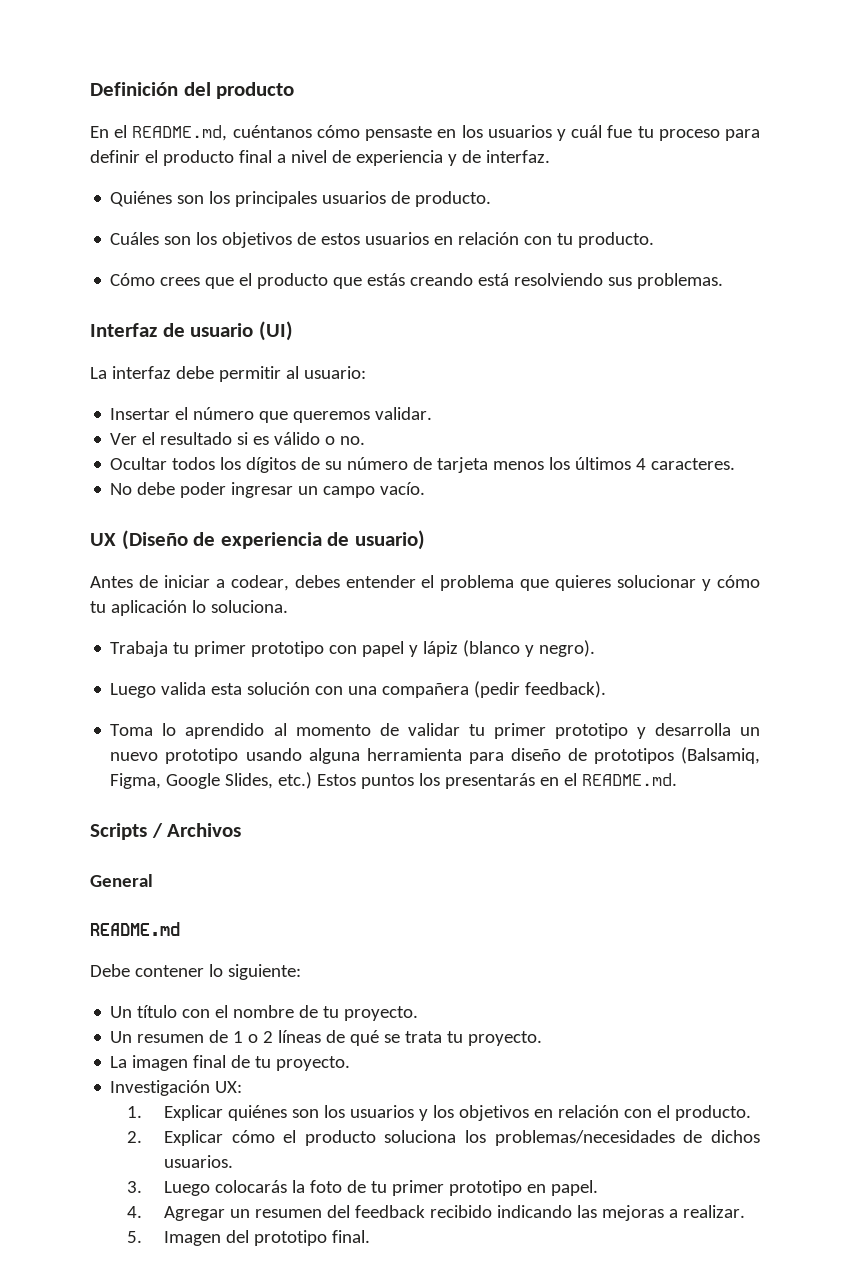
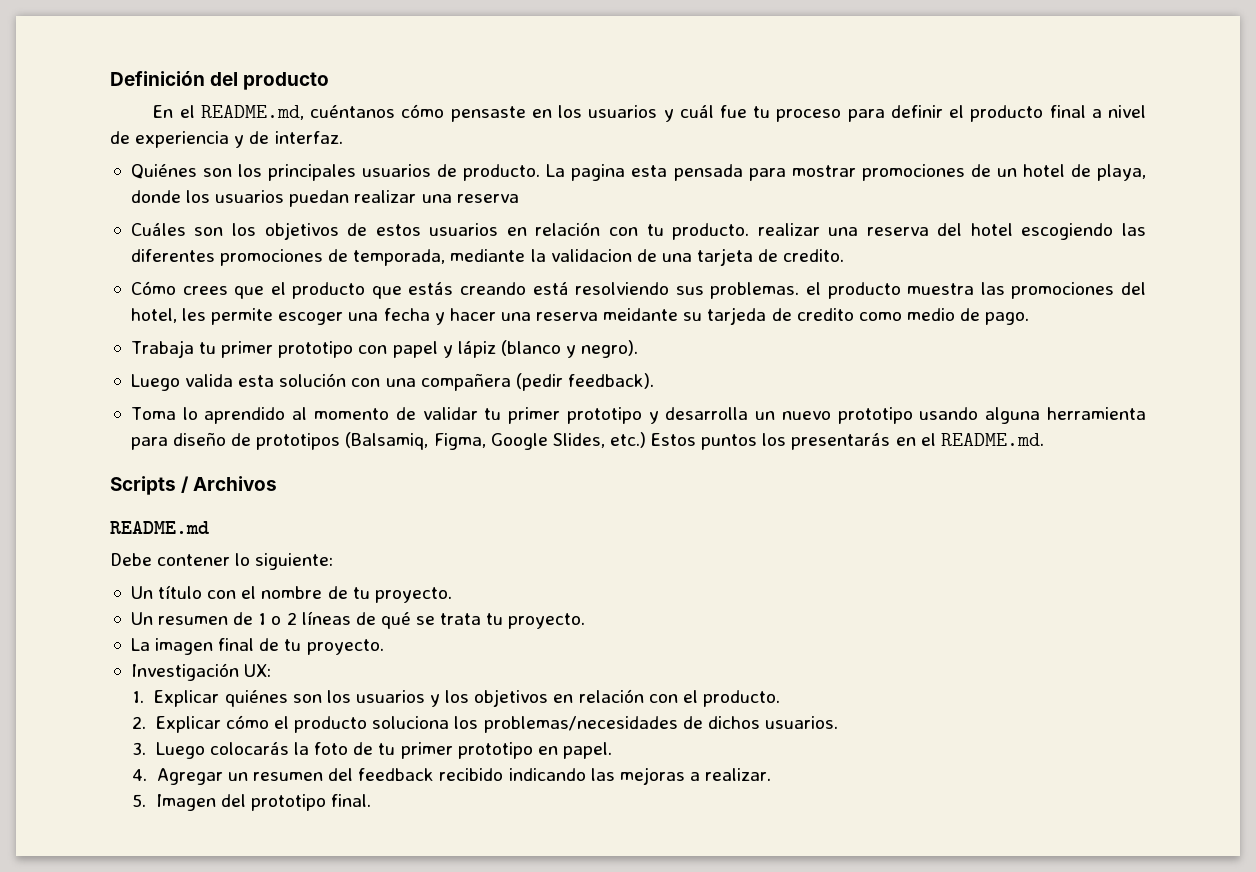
(492, 199) none -> [546,164,1147,181] [130,190,519,207] La pagina esta pensada para mostrar promociones de un hotel de playa, donde los usuarios puedan realizar una reserva
(655, 240) none -> [757,223,1147,240] [130,248,845,266] realizar una reserva del hotel escogiendo las diferentes promociones de temporada, mediante la validacion de una tarjeta de credito.
[90,321,293,341] [90,366,366,382] [110,407,433,423] [110,432,366,445] [110,457,736,473] [110,482,426,498] [90,530,425,550] [90,575,760,591] [90,600,288,616] // Interfaz de usuario (UI) // La interfaz debe permitir al usuario: // Insertar el número que queremos validar. // Ver el resultado si es válido o no. // Ocultar todos los dígitos de su número de tarjeta menos los últimos 4 caracteres. // No debe poder ingresar un campo vacío. // UX (Diseño de experiencia de usuario) // Antes de iniciar a codear, debes entender el problema que quieres solucionar y cómo tu aplicación lo soluciona. -> [806,282,1147,299] [130,307,1030,325] el producto muestra las promociones del hotel, les permite escoger una fecha y hacer una reserva meidante su tarjeda de credito como medio de pago.
[90,874,153,887] // General -> (278, 483) none

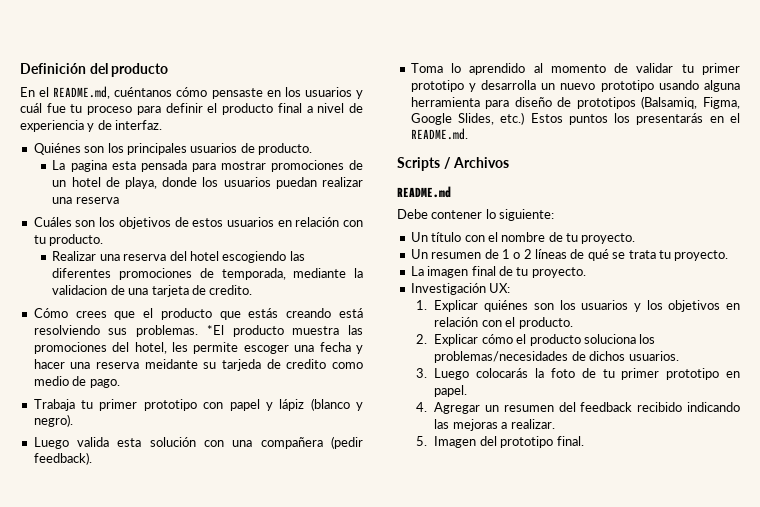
(541, 172) none -> (312, 149) //
[757,223,820,236] realizar -> [52,251,97,261] // Realizar
[806,282,822,295] el -> [206,325,224,335] *El

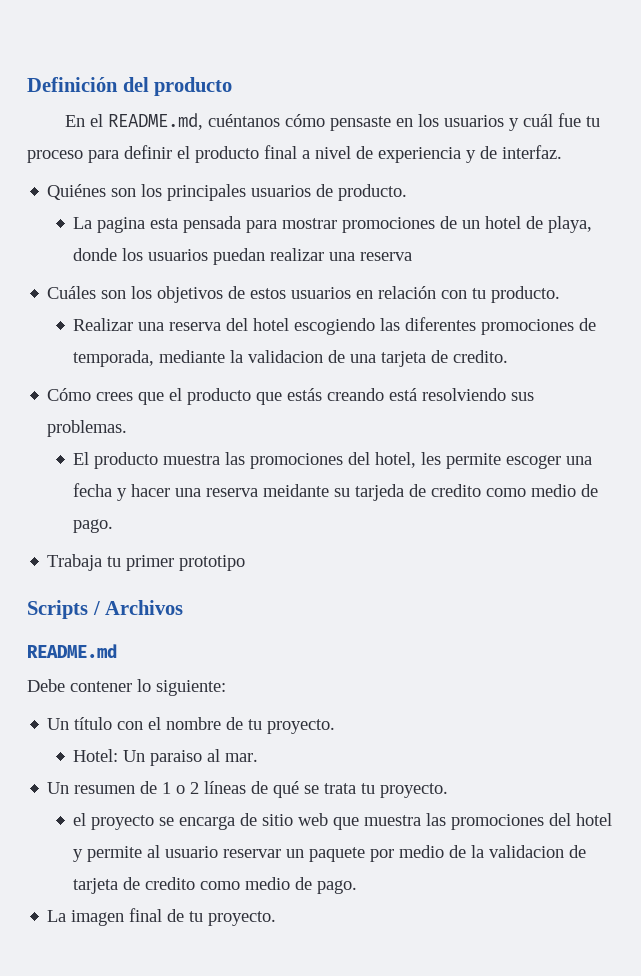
[206,325,224,335] *El -> [73,452,90,465] // El
[203,398,363,411] [33,414,73,427] [33,436,363,449] [33,452,92,465] [410,63,740,75] [410,80,740,92] [410,96,740,109] [410,112,740,125] [410,128,468,140] con papel y lápiz (blanco y negro). // Luego valida esta solución con una compañera (pedir feedback). // Toma lo aprendido al momento de validar tu primer prototipo y desarrolla un nuevo prototipo usando alguna herramienta para diseño de prototipos (Balsamiq, Figma, Google Slides, etc.) Estos puntos los presentarás en el README.md. -> (246, 563) none
(636, 238) none -> [73,749,259,766] // Hotel: Un paraiso al mar.
(729, 255) none -> [73,813,613,830] [73,845,587,862] [73,877,358,894] // el proyecto se encarga de sitio web que muestra las promociones del hotel y permite al usuario reservar un paquete por medio de la validacion de tarjeta de credito como medio de pago.
[410,283,511,295] [415,300,740,312] [434,317,573,329] [415,334,656,346] [434,351,679,363] [415,368,740,380] [434,385,468,397] [415,402,740,414] [434,419,555,431] [415,436,584,448] // Investigación UX: // 1. Explicar quiénes son los usuarios y los objetivos en relación con el producto. // 2. Explicar cómo el producto soluciona los problemas/necesidades de dichos usuarios. // 3. Luego colocarás la foto de tu primer prototipo en papel. // 4. Agregar un resumen del feedback recibido indicando las mejoras a realizar. // 5. Imagen del prototipo final. -> (277, 918) none

